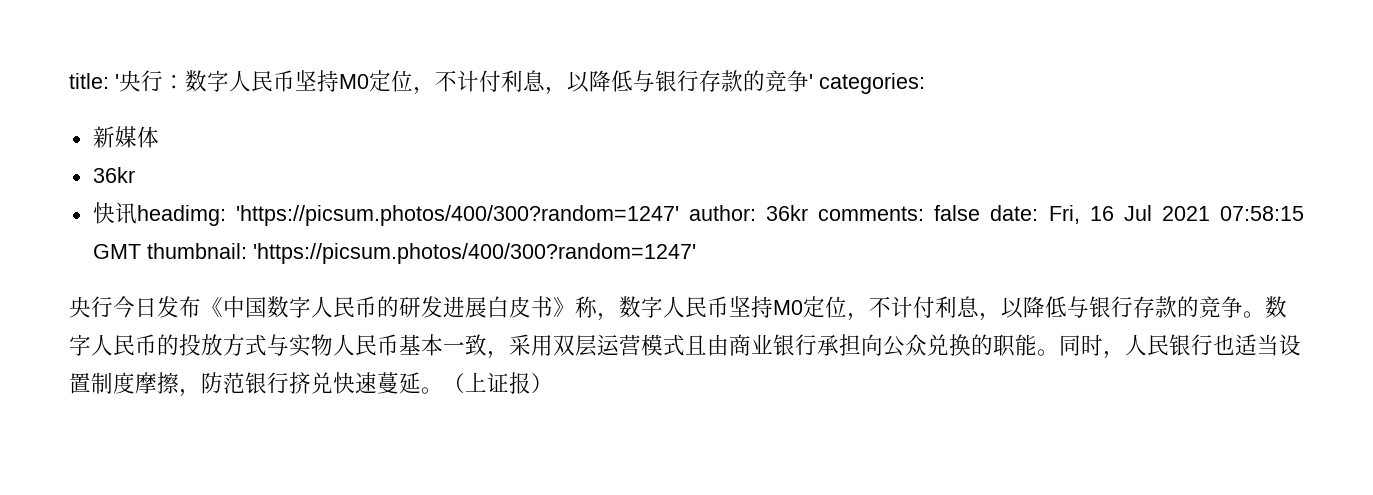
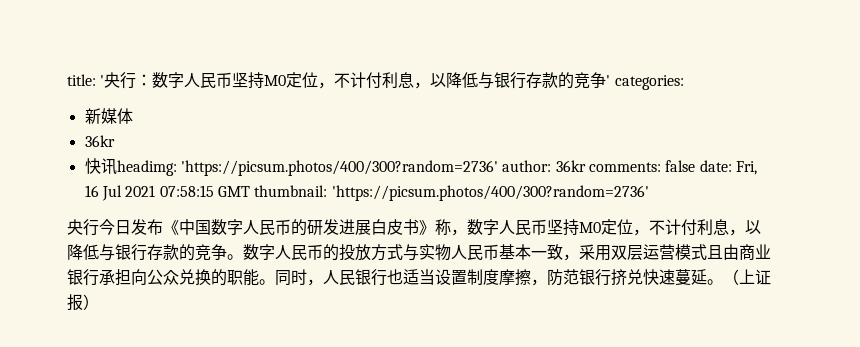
[235,205,679,226] 'https://picsum.photos/400/300?random=1247' -> [180,160,498,176] 'https://picsum.photos/400/300?random=2736'
[252,243,696,264] 'https://picsum.photos/400/300?random=1247' -> [331,185,649,201] 'https://picsum.photos/400/300?random=2736'

